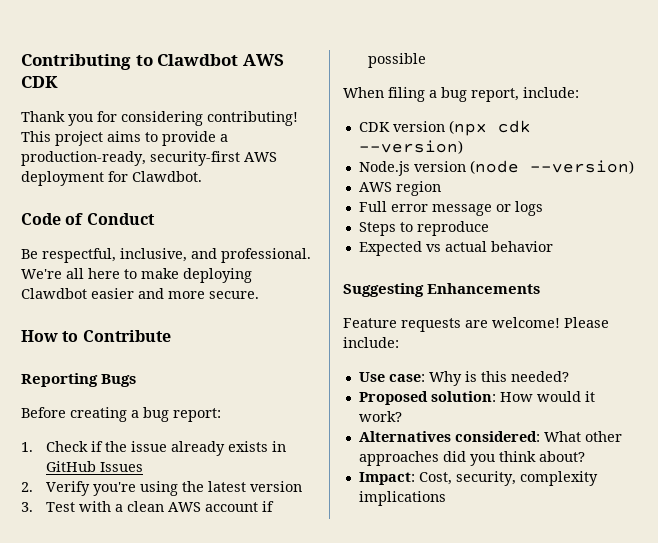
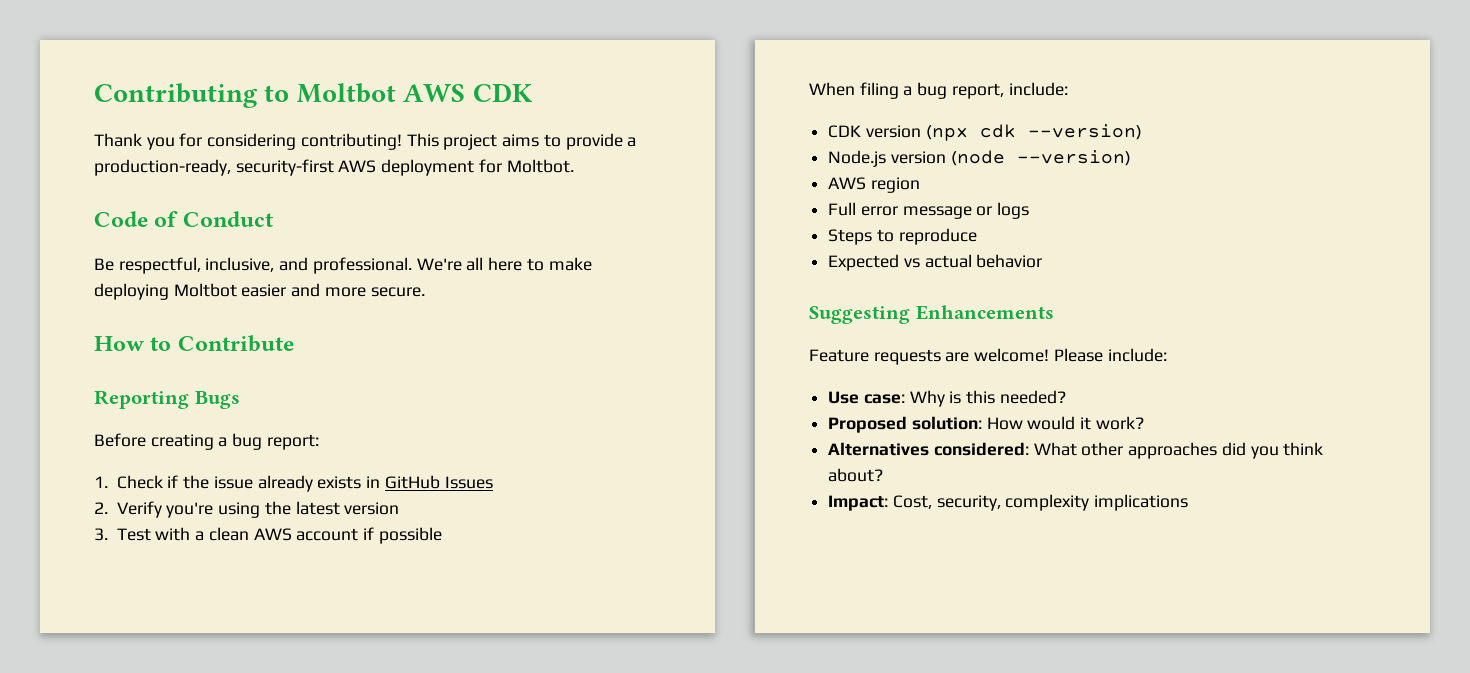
[157,54,239,66] Clawdbot -> [296,83,396,103] Moltbot
[132,171,202,182] Clawdbot. -> [506,159,574,173] Moltbot.
[21,288,87,299] Clawdbot -> [173,283,237,297] Moltbot

